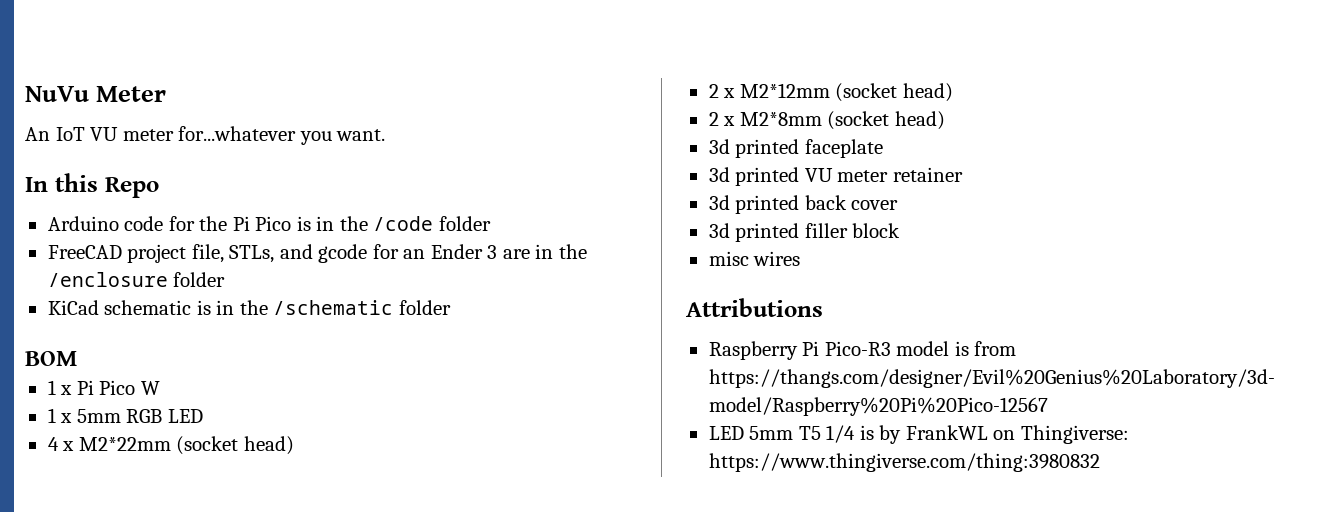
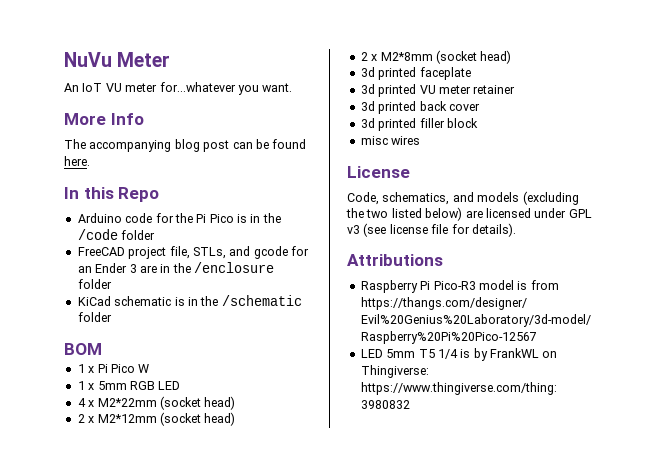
(386, 135) none -> [64,113,144,125] [64,139,307,152] [64,156,90,166] // More Info // The accompanying blog post can be found here.
(801, 258) none -> [347,166,410,178] [347,191,579,205] [346,207,592,221] [347,223,516,237] // License // Code, schematics, and models (excluding the two listed below) are licensed under GPL v3 (see license file for details).

